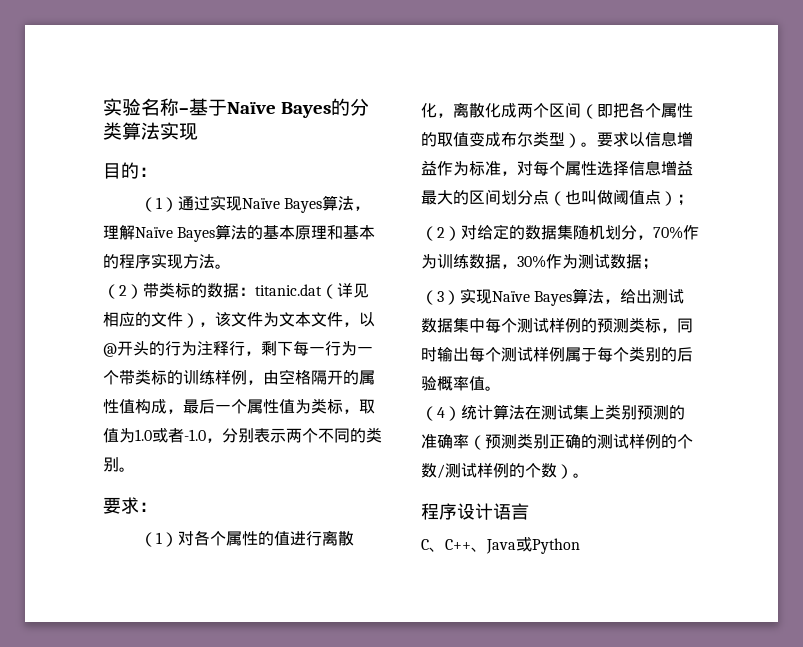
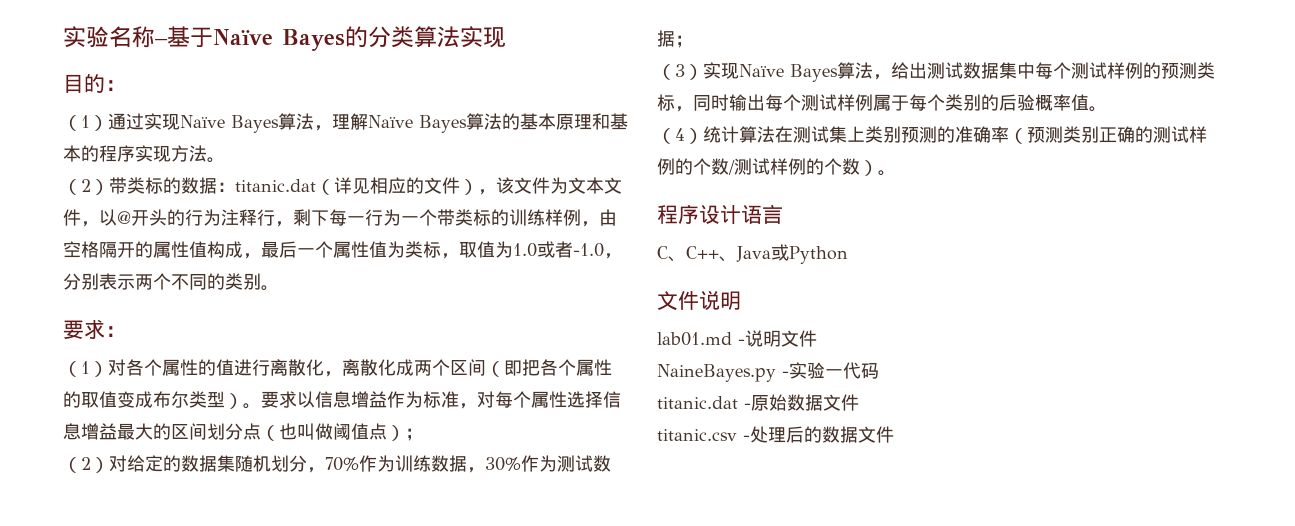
(580, 546) none -> [657,290,741,311] [657,330,817,347] [657,362,879,382] [657,394,859,411] [657,426,894,443] // 文件说明 // lab01.md -说明文件 // NaineBayes.py -实验一代码 // titanic.dat -原始数据文件 // titanic.csv -处理后的数据文件

